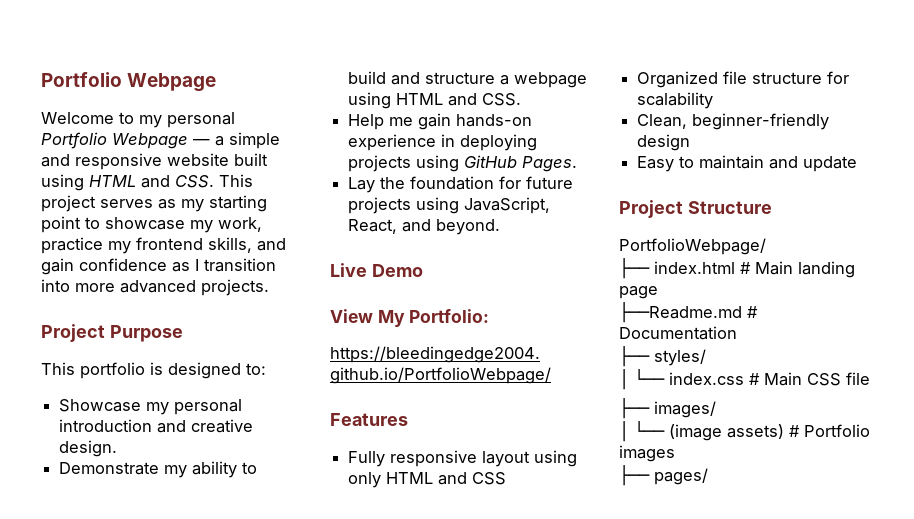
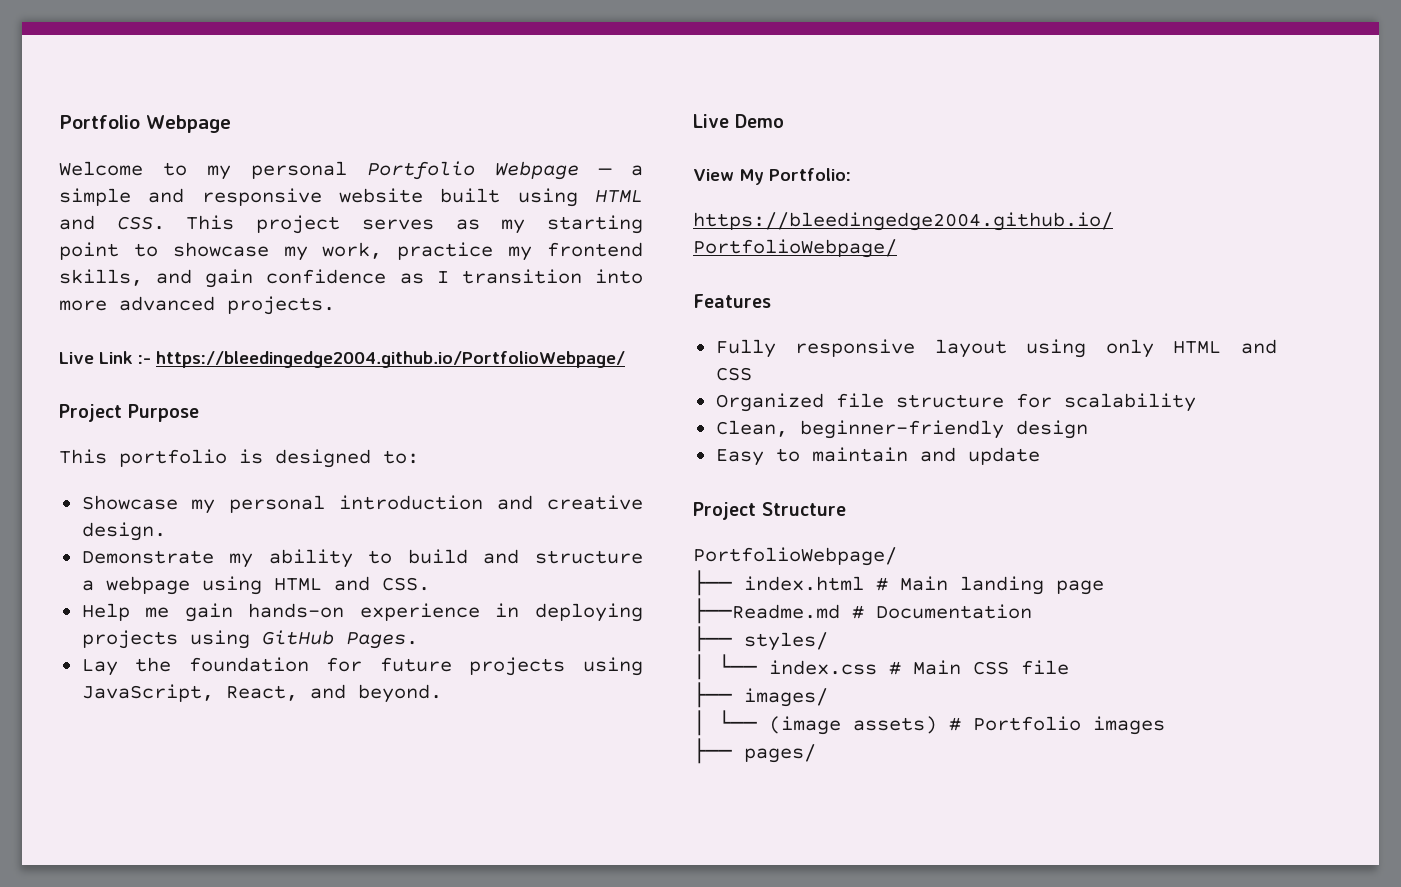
(269, 287) none -> [59,351,625,368] // Live Link :- https://bleedingedge2004.github.io/PortfolioWebpage/

